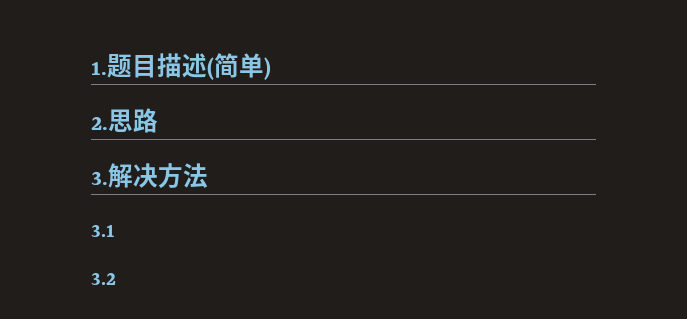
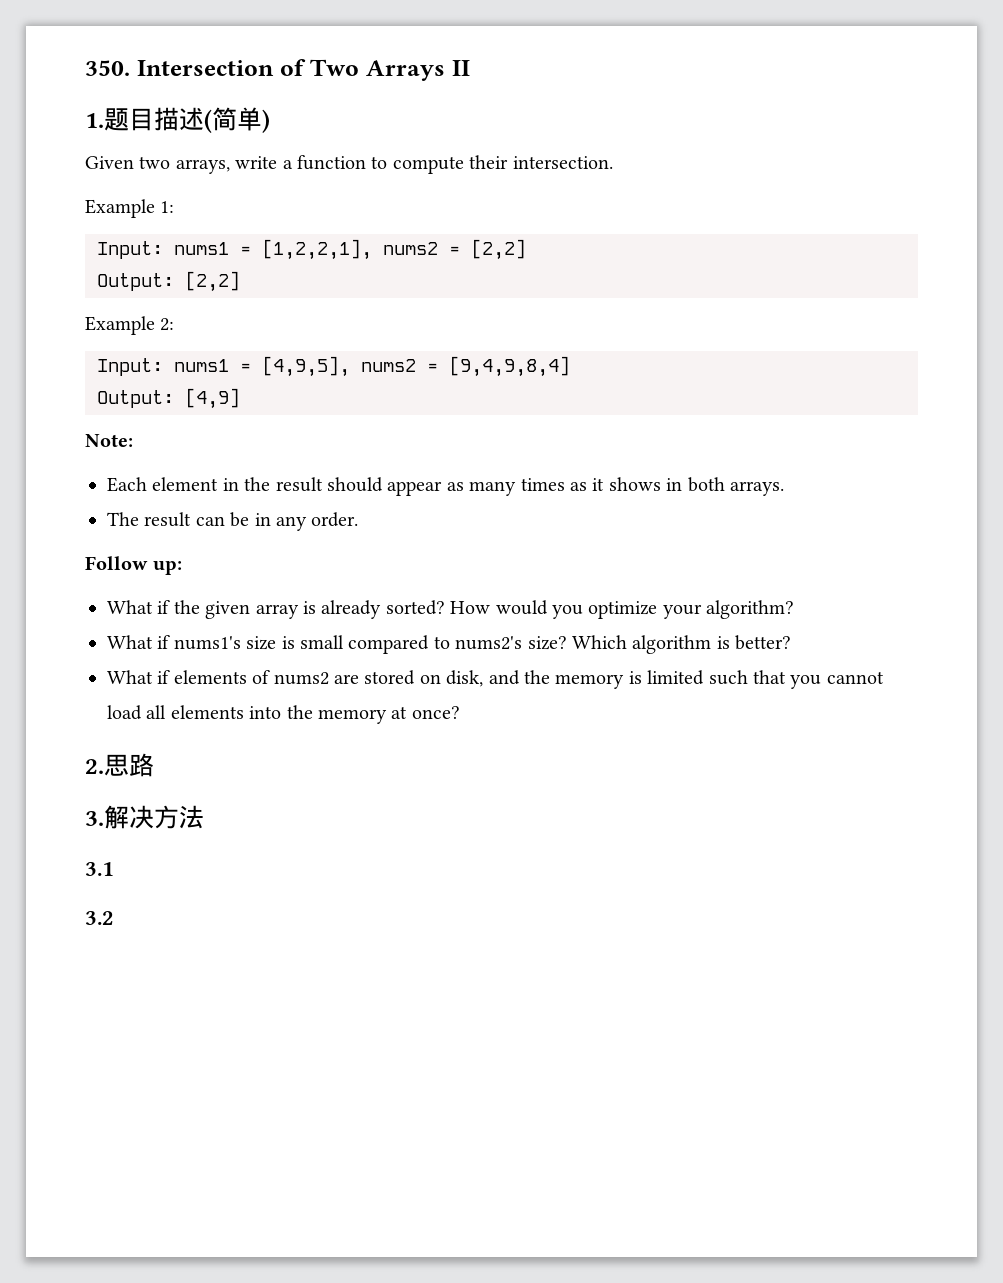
(91, 68) none -> [85,59,470,81] 350. Intersection of Two Arrays II //
(271, 68) none -> [85,155,613,174] [85,199,175,218] [97,239,526,260] [97,271,240,292] [85,316,175,335] [97,356,570,377] [97,388,240,409] [85,434,133,447] [107,477,784,496] [107,512,359,531] [85,556,183,575] [107,600,795,619] [107,635,792,654] [107,670,884,689] [107,705,460,724] // Given two arrays, write a function to compute their intersection. // Example 1: // Input: nums1 = [1,2,2,1], nums2 = [2,2] // Output: [2,2] // Example 2: // Input: nums1 = [4,9,5], nums2 = [9,4,9,8,4] // Output: [4,9] // Note: // Each element in the result should appear as many times as it shows in both arrays. // The result can be in any order. // Follow up: // What if the given array is already sorted? How would you optimize your algorithm? // What if nums1's size is small compared to nums2's size? Which algorithm is better? // What if elements of nums2 are stored on disk, and the memory is limited such that you cannot load all elements into the memory at once?

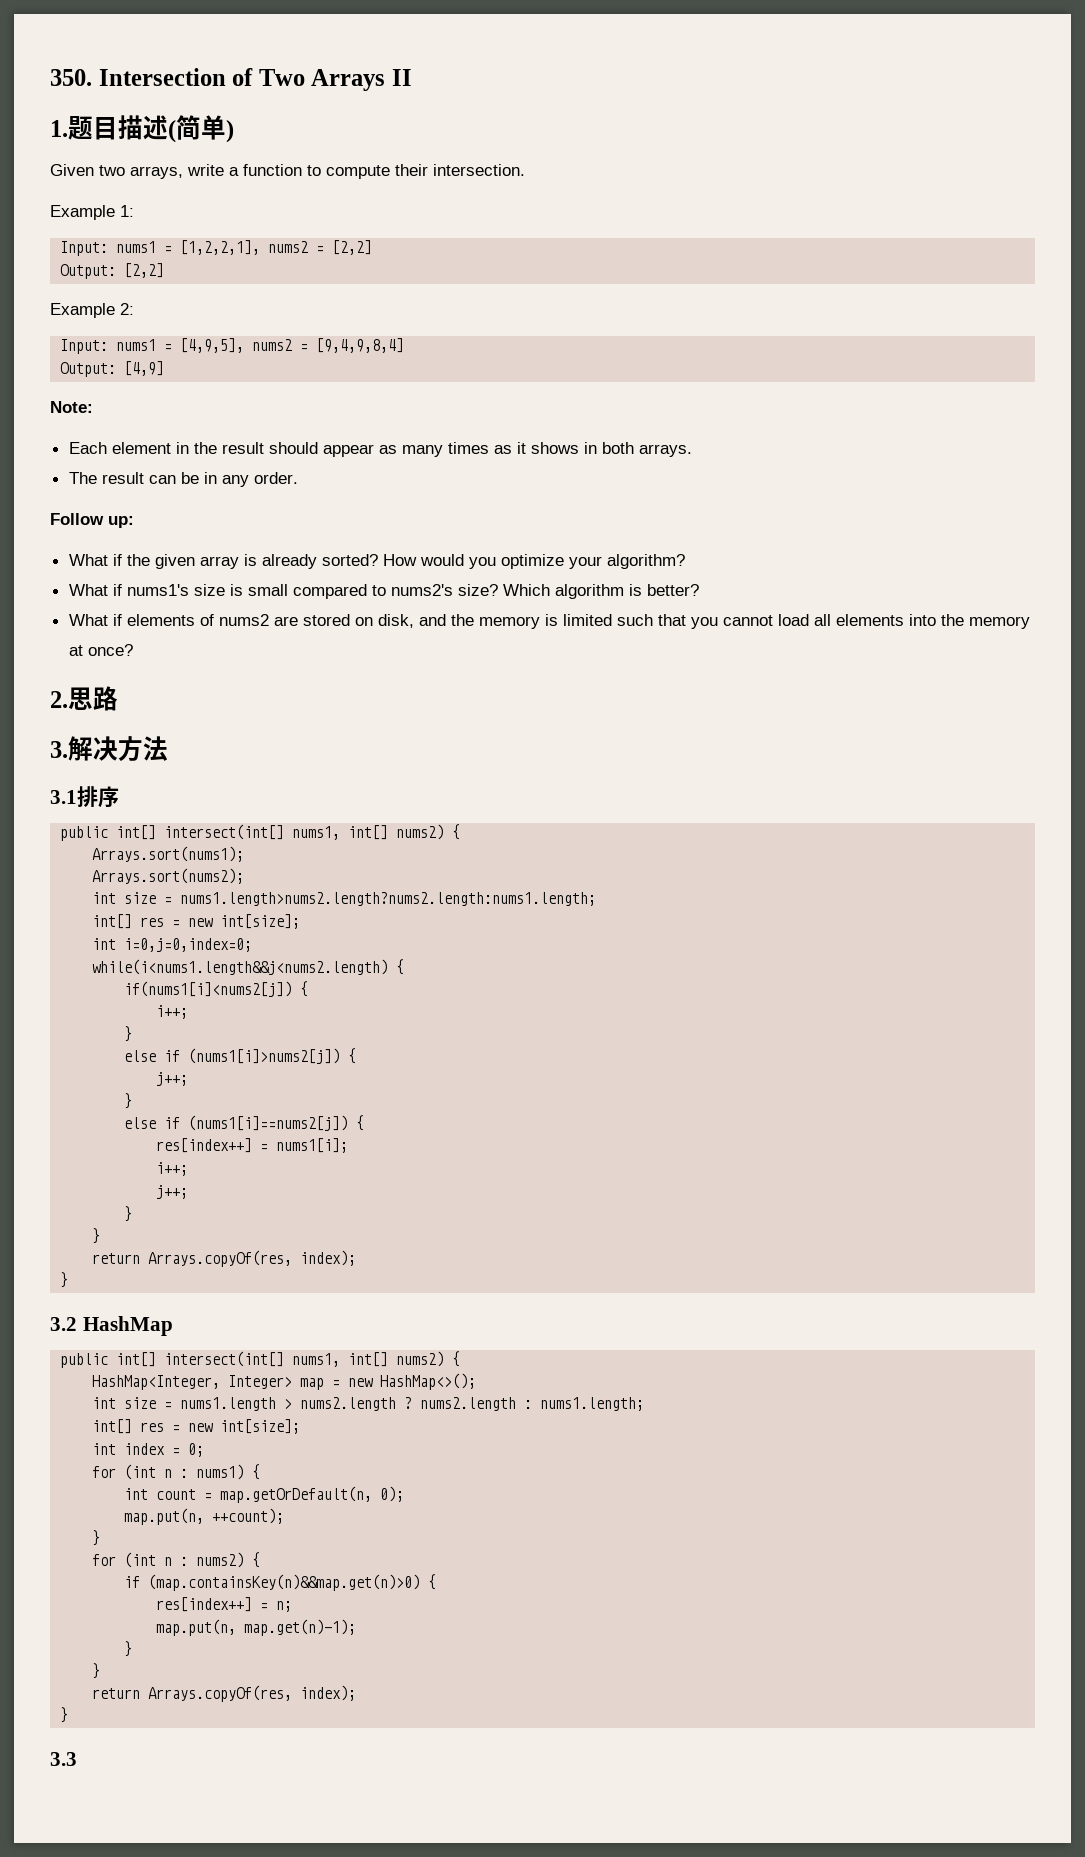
[85,911,114,925] // 3.2 -> [77,786,119,808] [60,824,461,841] [92,846,245,862] [92,868,245,884] [92,892,597,906] [92,914,301,929] [92,938,253,952] [92,959,405,975] [124,981,309,997] [156,1005,189,1019] [124,1026,133,1042] [124,1048,357,1064] [156,1072,189,1086] [124,1093,133,1109] [124,1115,365,1131] [156,1138,349,1153] [156,1162,189,1176] [156,1185,189,1199] [124,1206,133,1222] [92,1228,101,1244] [92,1250,357,1267] [60,1272,69,1288] [50,1316,173,1336] [60,1351,461,1368] [92,1373,477,1390] [92,1397,645,1411] [92,1419,301,1434] [92,1443,205,1457] [92,1464,261,1480] [124,1486,405,1503] [124,1508,285,1525] [92,1530,101,1546] [92,1552,261,1568] [124,1574,437,1591] [156,1597,293,1612] [156,1619,357,1636] [124,1641,133,1657] [92,1663,101,1679] [92,1685,357,1702] [60,1707,69,1723] [50,1752,77,1766] 排序 // public int[] intersect(int[] nums1, int[] nums2) { // Arrays.sort(nums1); // Arrays.sort(nums2); // int size = nums1.length>nums2.length?nums2.length:nums1.length; // int[] res = new int[size]; // int i=0,j=0,index=0; // while(i<nums1.length&&j<nums2.length) { // if(nums1[i]<nums2[j]) { // i++; // } // else if (nums1[i]>nums2[j]) { // j++; // } // else if (nums1[i]==nums2[j]) { // res[index++] = nums1[i]; // i++; // j++; // } // } // return Arrays.copyOf(res, index); // } // 3.2 HashMap // public int[] intersect(int[] nums1, int[] nums2) { // HashMap<Integer, Integer> map = new HashMap<>(); // int size = nums1.length > nums2.length ? nums2.length : nums1.length; // int[] res = new int[size]; // int index = 0; // for (int n : nums1) { // int count = map.getOrDefault(n, 0); // map.put(n, ++count); // } // for (int n : nums2) { // if (map.containsKey(n)&&map.get(n)>0) { // res[index++] = n; // map.put(n, map.get(n)-1); // } // } // return Arrays.copyOf(res, index); // } // 3.3

